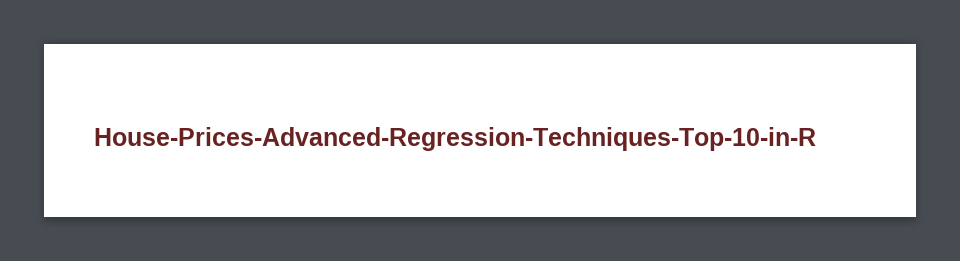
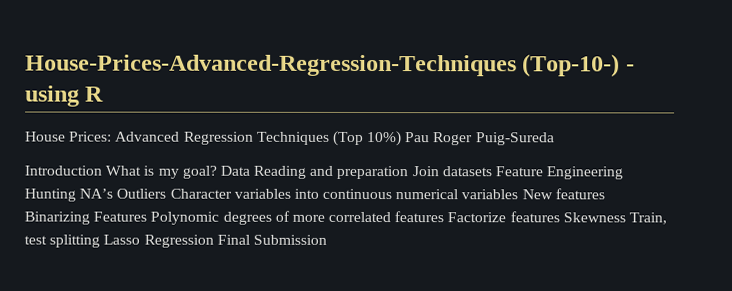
[94,127,816,151] House-Prices-Advanced-Regression-Techniques-Top-10-in-R -> [25,54,635,78] [25,85,105,107] [25,130,555,147] [24,165,624,180] [24,188,605,202] [24,210,668,225] [24,234,327,248] House-Prices-Advanced-Regression-Techniques (Top-10-) - using R // House Prices: Advanced Regression Techniques (Top 10%) Pau Roger Puig-Sureda // Introduction What is my goal? Data Reading and preparation Join datasets Feature Engineering Hunting NA’s Outliers Character variables into continuous numerical variables New features Binarizing Features Polynomic degrees of more correlated features Factorize features Skewness Train, test splitting Lasso Regression Final Submission

